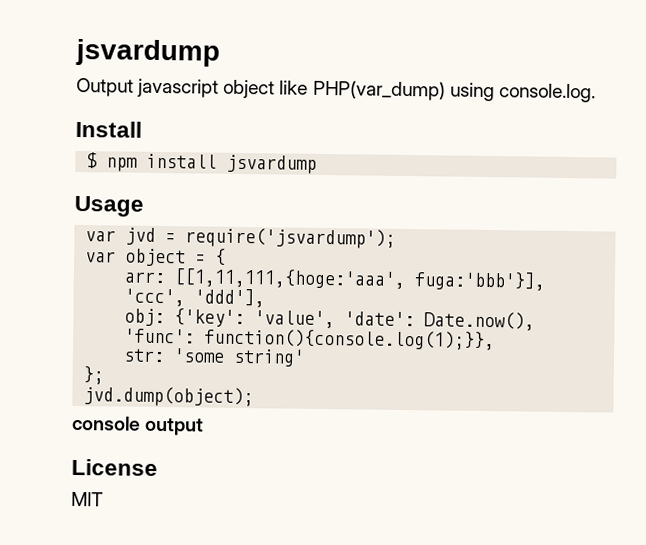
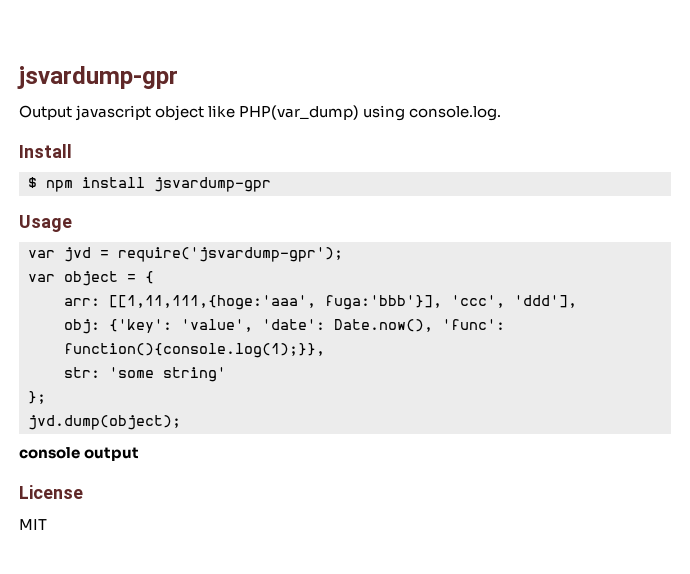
[75,38,220,67] jsvardump -> [17,66,178,89] jsvardump-gpr
[226,154,318,174] jsvardump -> [154,177,271,192] jsvardump-gpr
[185,227,397,249] require('jsvardump'); -> [118,247,343,262] require('jsvardump-gpr');

